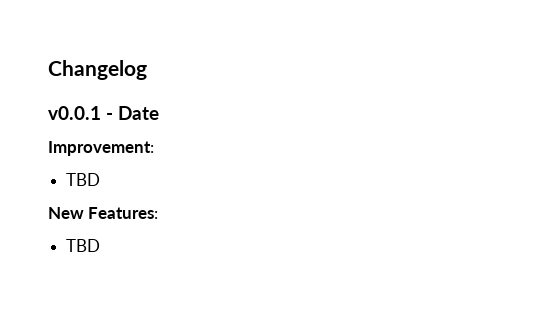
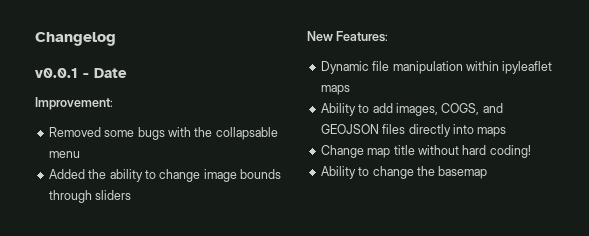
[66,173,101,186] [48,207,159,219] [66,239,101,252] TBD // New Features: // TBD -> [48,127,278,140] [48,151,80,158] [48,169,281,182] [48,190,132,203] [307,31,389,42] [320,61,553,74] [320,85,350,95] [320,103,503,116] [320,124,507,137] [320,145,531,158] [320,166,488,179] Removed some bugs with the collapsable menu // Added the ability to change image bounds through sliders // New Features: // Dynamic file manipulation within ipyleaflet maps // Ability to add images, COGS, and GEOJSON files directly into maps // Change map title without hard coding! // Ability to change the basemap

